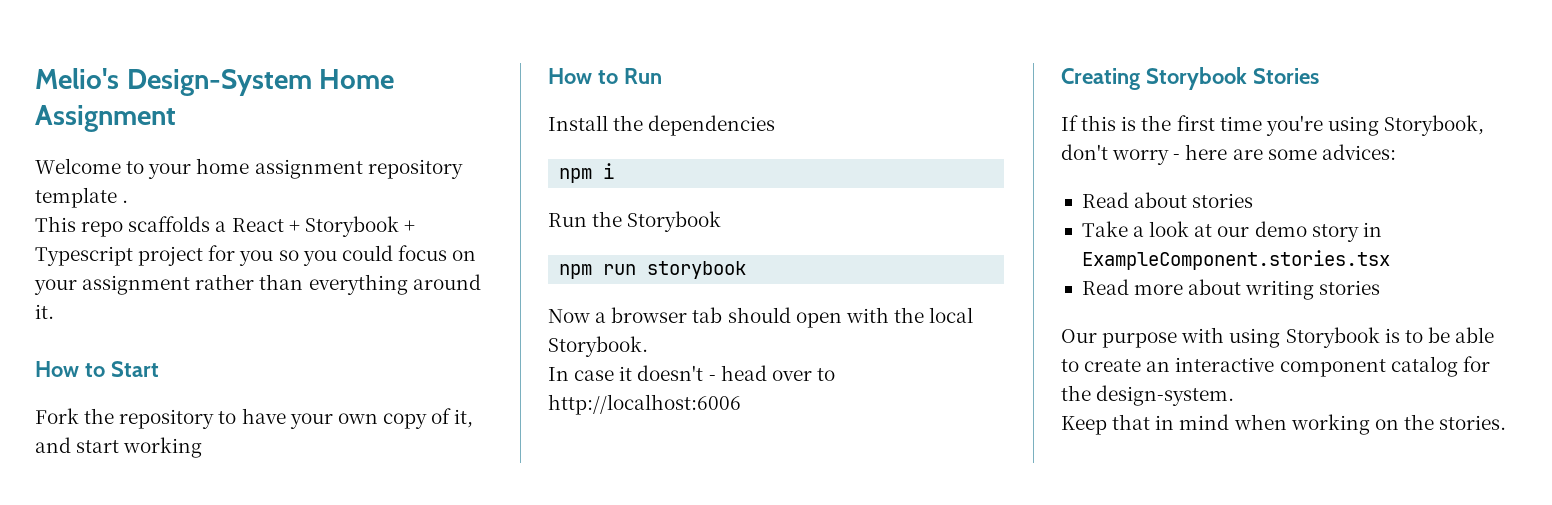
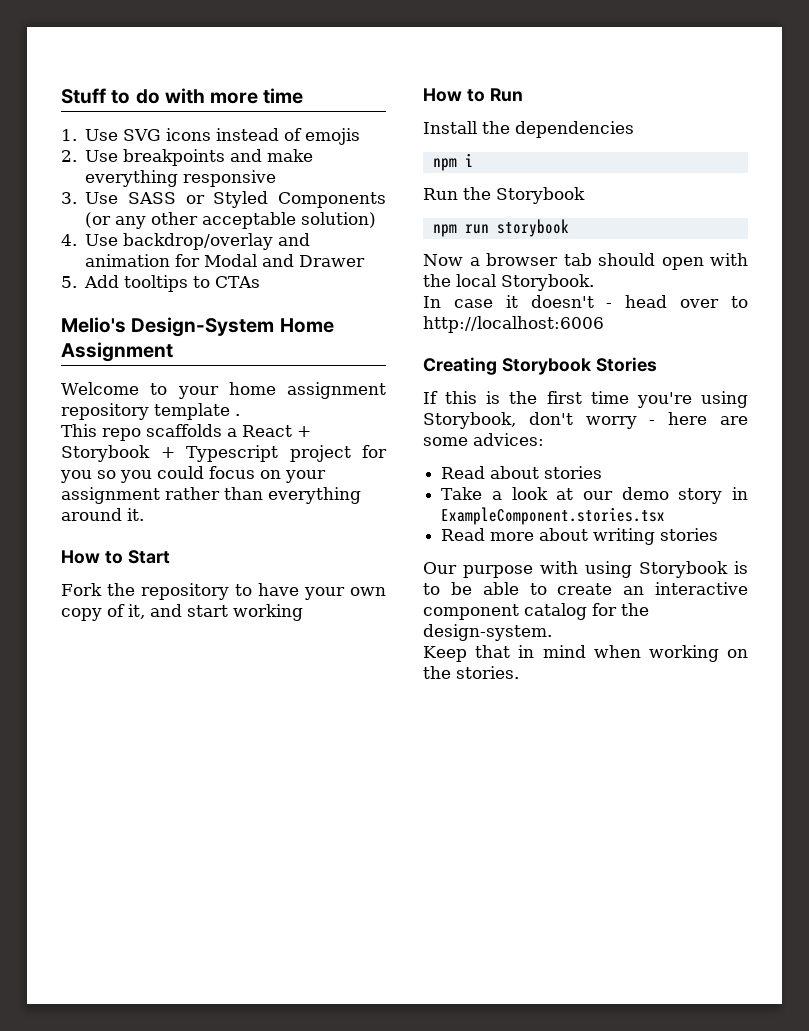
(35, 78) none -> [61,88,304,104] [61,128,361,145] [61,149,314,166] [85,170,277,187] [61,191,386,208] [85,212,377,229] [61,233,311,250] [85,254,366,267] [61,275,261,292] Stuff to do with more time // 1. Use SVG icons instead of emojis // 2. Use breakpoints and make everything responsive // 3. Use SASS or Styled Components (or any other acceptable solution) // 4. Use backdrop/overlay and animation for Modal and Drawer // 5. Add tooltips to CTAs //

